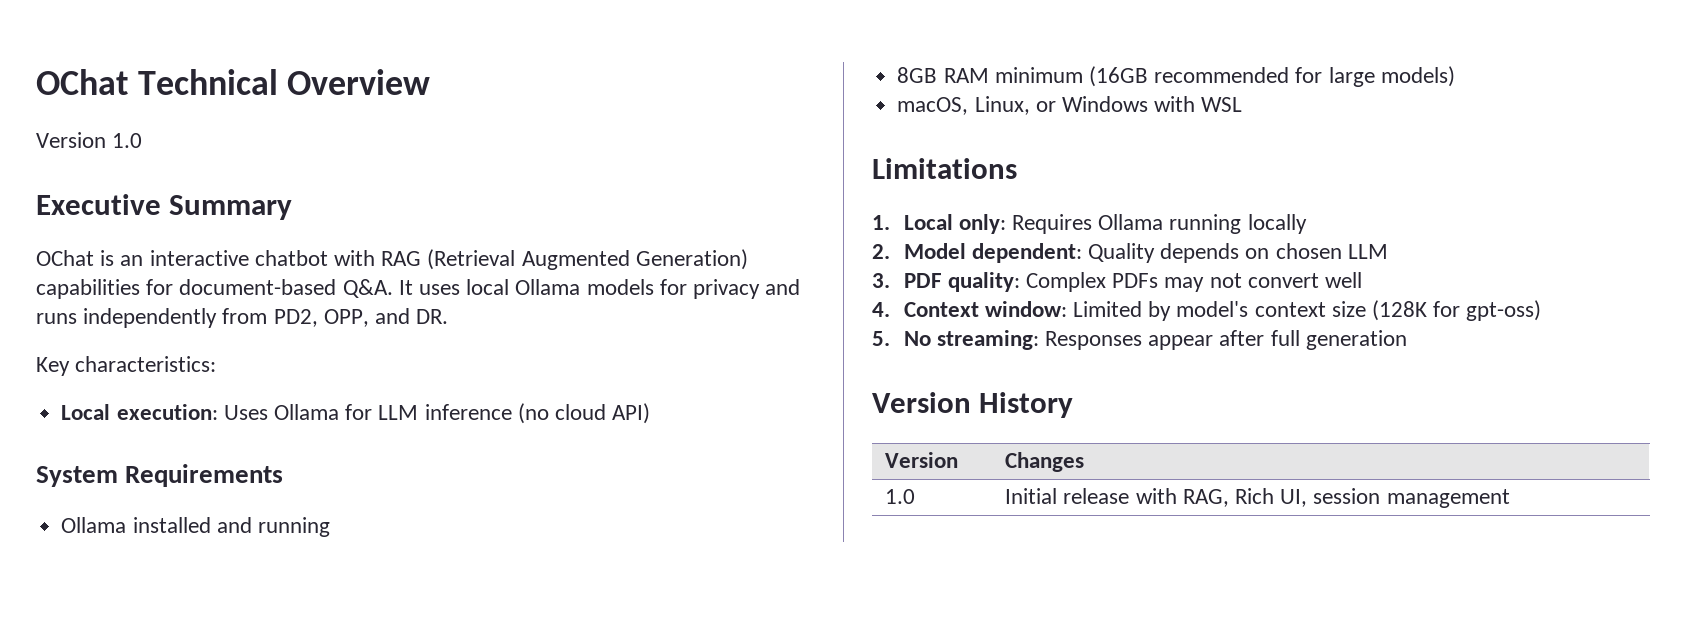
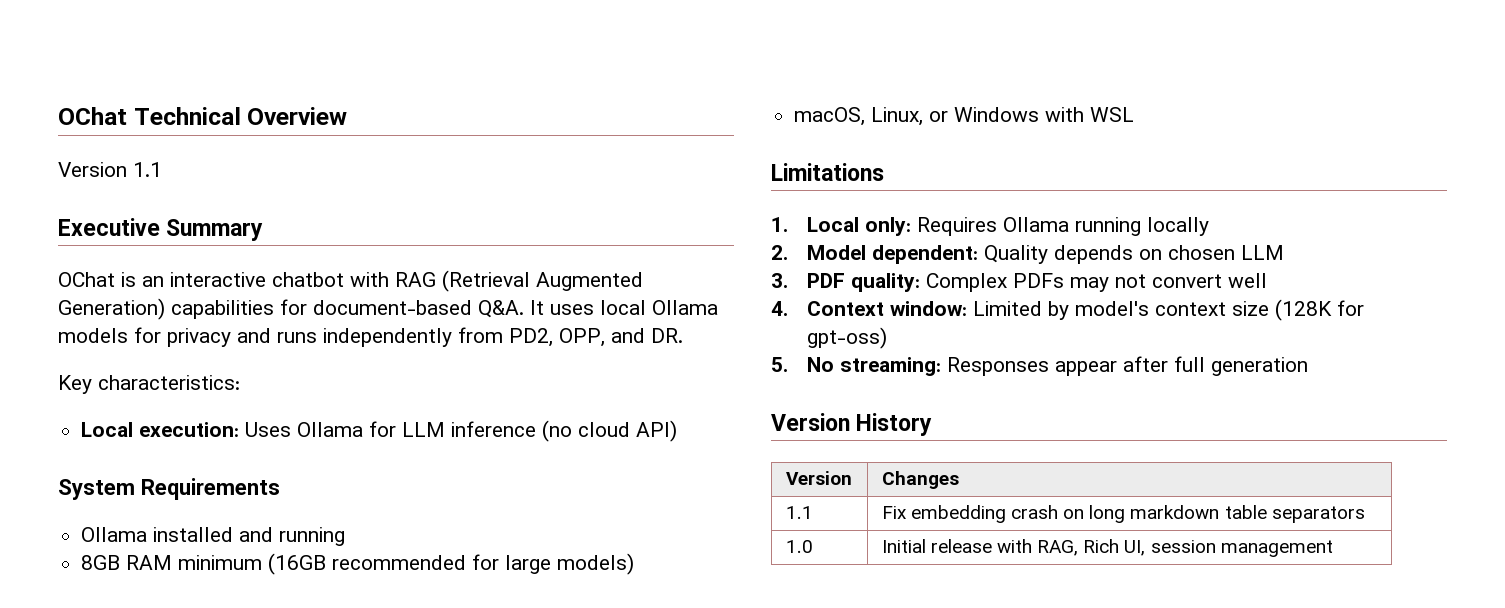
[112,133,143,148] 1.0 -> [133,162,162,177] 1.1
(1085, 462) none -> [785,506,813,519] [881,505,1365,523] // 1.1 | Fix embedding crash on long markdown table separators

